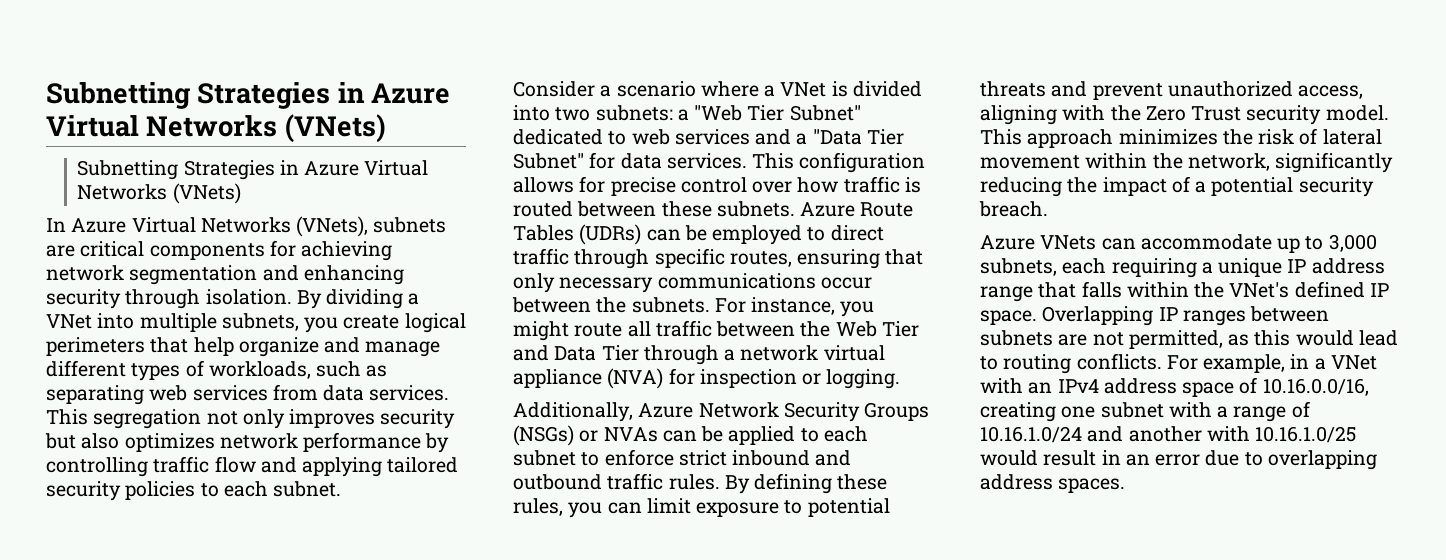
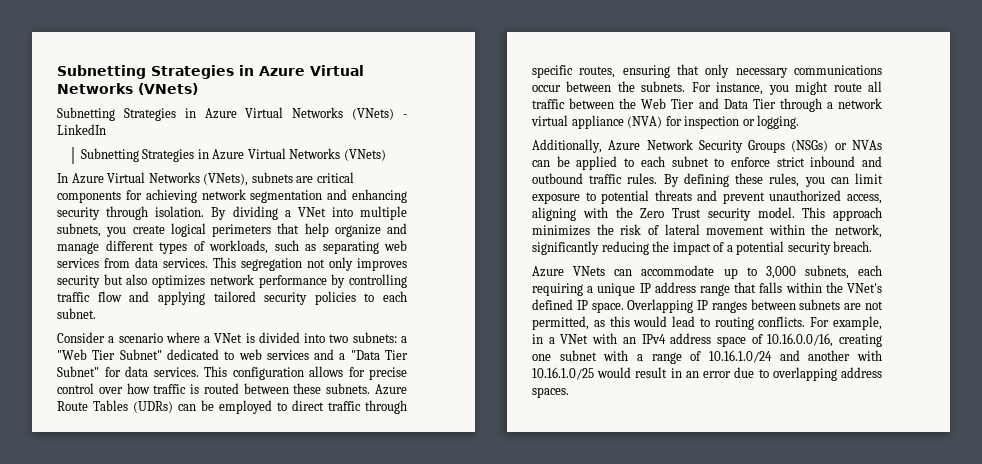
[46,82,451,109] [46,114,386,143] Subnetting Strategies in Azure Virtual Networks (VNets) -> [57,65,364,79] [57,83,198,95] [57,107,407,121] [57,124,106,135] Subnetting Strategies in Azure Virtual Networks (VNets) // Subnetting Strategies in Azure Virtual Networks (VNets) - LinkedIn

